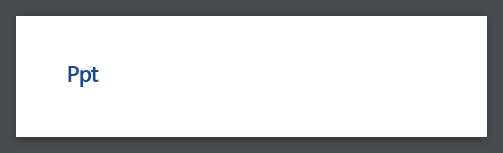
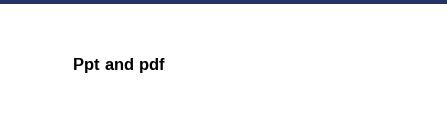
(99, 76) none -> [105,58,165,73] and pdf

